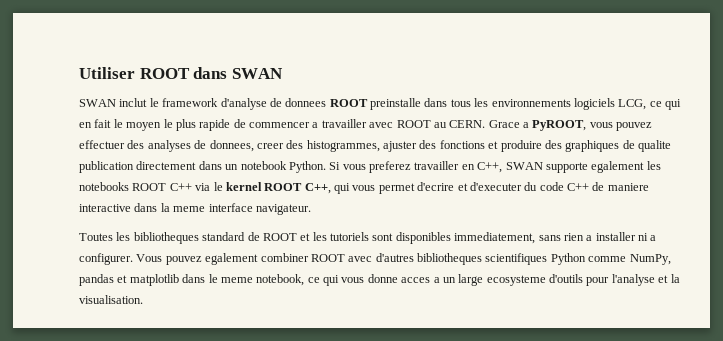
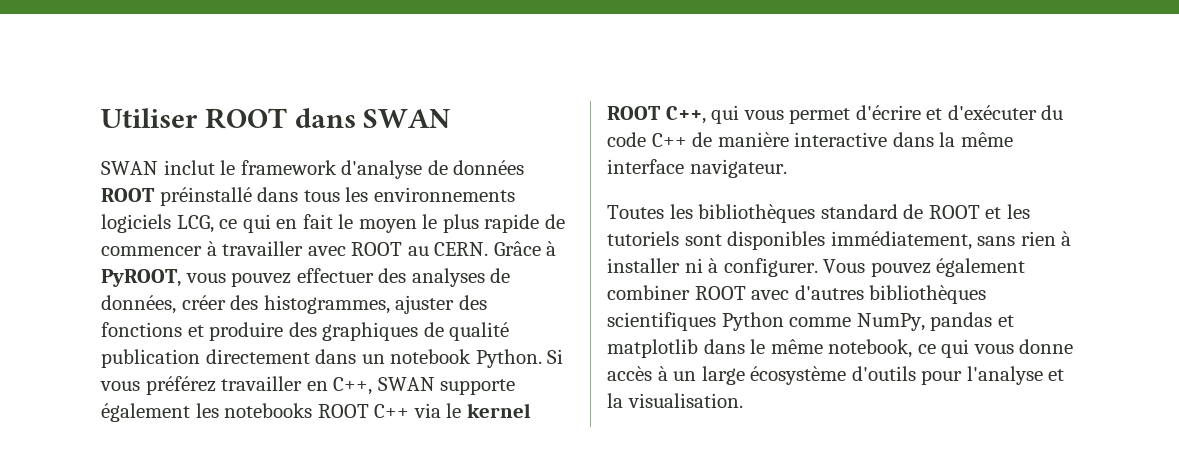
[285,98,421,110] donnees ROOT preinstalle -> [453,160,525,175] [101,187,252,206] données ROOT préinstallé
[312,122,319,128] a -> [206,241,217,256] à
[488,120,529,128] Grace a -> [493,241,557,256] Grâce à
[209,140,284,152] donnees, creer -> [101,295,226,314] données, créer
[638,140,671,152] qualite -> [449,322,510,341] qualité
[369,161,411,173] preferez -> [145,376,216,395] préférez
[591,161,645,173] egalement -> [101,403,190,422] également
[417,182,522,191] d'ecrire et d'executer -> [855,105,1037,120] d'écrire et d'exécuter
[607,183,649,191] maniere -> [717,132,789,147] manière
[173,206,206,212] meme -> [960,132,1013,147] même
[133,232,199,244] bibliotheques -> [698,204,816,223] bibliothèques
[454,232,536,244] immediatement, -> [830,231,972,250] immédiatement,
[586,235,593,241] a -> [1061,231,1072,246] à
[650,235,657,241] a -> [708,258,719,273] à
[205,253,259,265] egalement -> [936,258,1026,277] également
[417,253,482,265] bibliotheques -> [869,285,987,304] bibliothèques
[220,277,253,283] meme -> [770,339,823,354] même
[401,277,440,283] acces a -> [607,366,668,381] accès à
[486,275,546,286] ecosysteme -> [750,366,847,385] écosystème

